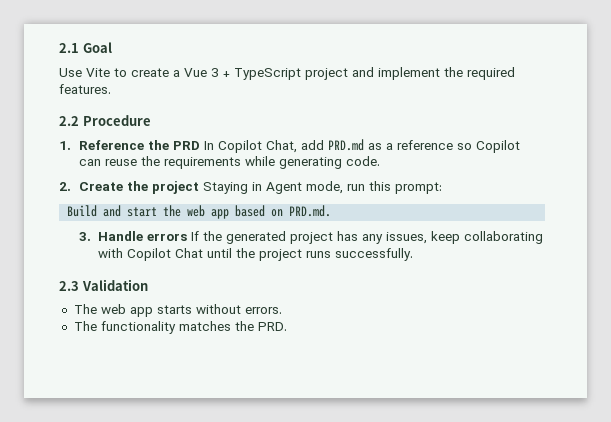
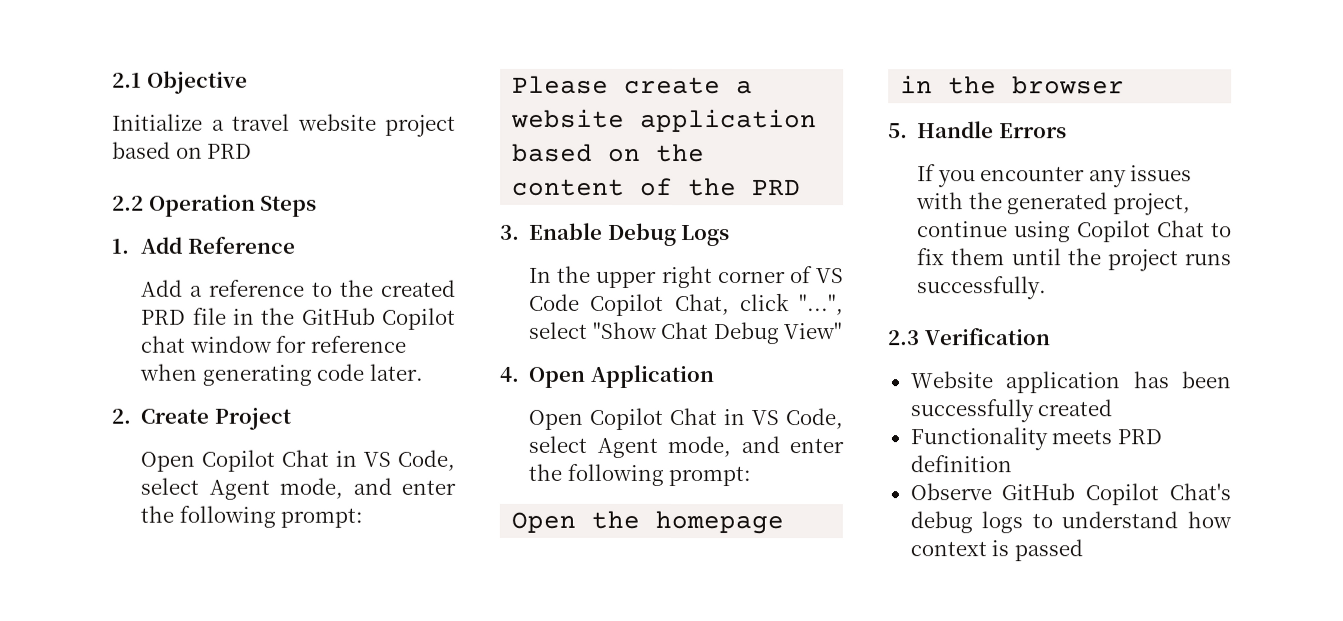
[82,42,112,53] [59,67,515,80] [59,84,111,94] Goal // Use Vite to create a Vue 3 + TypeScript project and implement the required features. -> [146,70,248,94] [112,113,456,137] [112,141,253,159] Objective // Initialize a travel website project based on PRD
[82,115,151,126] Procedure -> [148,194,318,217] Operation Steps
(71, 145) none -> [141,236,184,254] Add
[147,139,520,153] [78,156,380,169] [59,181,442,194] [67,205,332,219] [78,231,544,244] [98,248,204,261] the PRD In Copilot Chat, add PRD.md as a reference so Copilot can reuse the requirements while generating code. // 2. Create the project Staying in Agent mode, run this prompt: // Build and start the web app based on PRD.md. // 3. Handle errors If the generated project has any issues, keep collaborating with Copilot Chat -> [141,279,456,297] [140,307,457,330] [140,335,406,353] [139,363,423,386] [111,407,291,430] [140,449,455,472] [140,477,457,500] [140,505,364,528] [512,75,754,95] [511,108,818,133] [512,143,706,163] [512,177,802,197] [500,222,731,247] [529,265,844,289] [528,293,844,316] [528,321,843,345] [499,364,714,389] [528,407,843,430] [528,435,844,458] [528,463,752,487] [511,510,785,535] [900,75,1126,95] [888,121,1067,139] [917,164,1193,188] [916,192,1191,216] [917,220,1232,243] [917,248,1006,266] // Add a reference to the created PRD file in the GitHub Copilot chat window for reference when generating code later. // 2. Create Project // Open Copilot Chat in VS Code, select Agent mode, and enter the following prompt: // Please create a website application based on the content of the PRD // 3. Enable Debug Logs // In the upper right corner of VS Code Copilot Chat, click "...", select "Show Chat Debug View" // 4. Open Application // Open Copilot Chat in VS Code, select Agent mode, and enter the following prompt: // Open the homepage in the browser // 5. Handle Errors // If you encounter any issues with the generated project, continue using Copilot Chat to fix them
[81,279,148,291] [73,304,282,317] [73,321,287,334] Validation // The web app starts without errors. // The functionality matches the PRD. -> [923,328,1050,346] [909,371,1231,394] [909,399,1113,423] [909,427,1162,451] [909,455,1012,473] [909,483,1231,506] [909,511,1232,534] [909,539,1083,562] Verification // Website application has been successfully created // Functionality meets PRD definition // Observe GitHub Copilot Chat's debug logs to understand how context is passed

